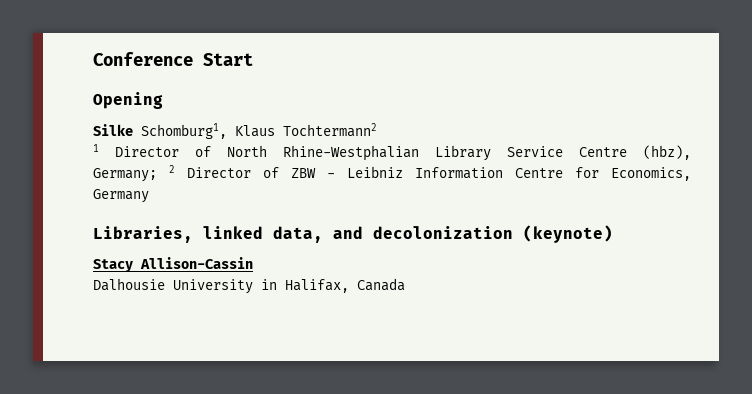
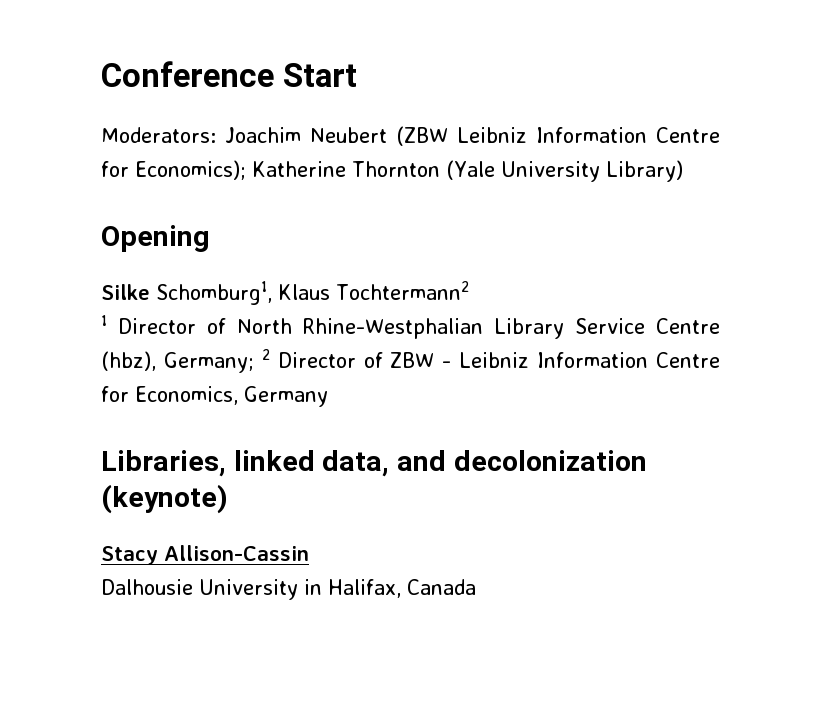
(253, 59) none -> [101,126,720,146] [101,160,683,182] // Moderators: Joachim Neubert (ZBW Leibniz Information Centre for Economics); Katherine Thornton (Yale University Library)

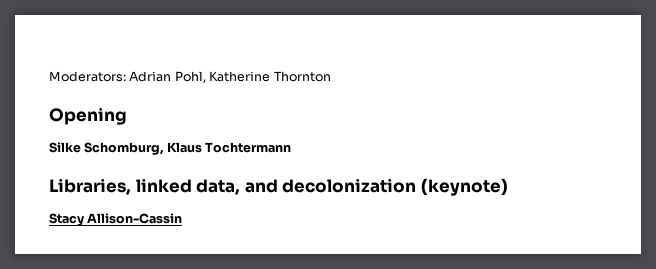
[101,61,357,87] [101,126,720,146] [101,160,246,180] Conference Start // Moderators: Joachim Neubert (ZBW Leibniz Information Centre for Economics); -> [49,71,206,83] Moderators: Adrian Pohl,
[446,160,683,182] (Yale University Library) -> (331, 76) none
[156,281,469,305] [101,315,720,339] [101,349,721,373] [101,386,328,407] Schomburg1, Klaus Tochtermann2 // 1 Director of North Rhine-Westphalian Library Service Centre (hbz), Germany; 2 Director of ZBW - Leibniz Information Centre for Economics, Germany -> [84,142,292,155] Schomburg, Klaus Tochtermann
[101,579,476,600] // Dalhousie University in Halifax, Canada -> (183, 218) none

